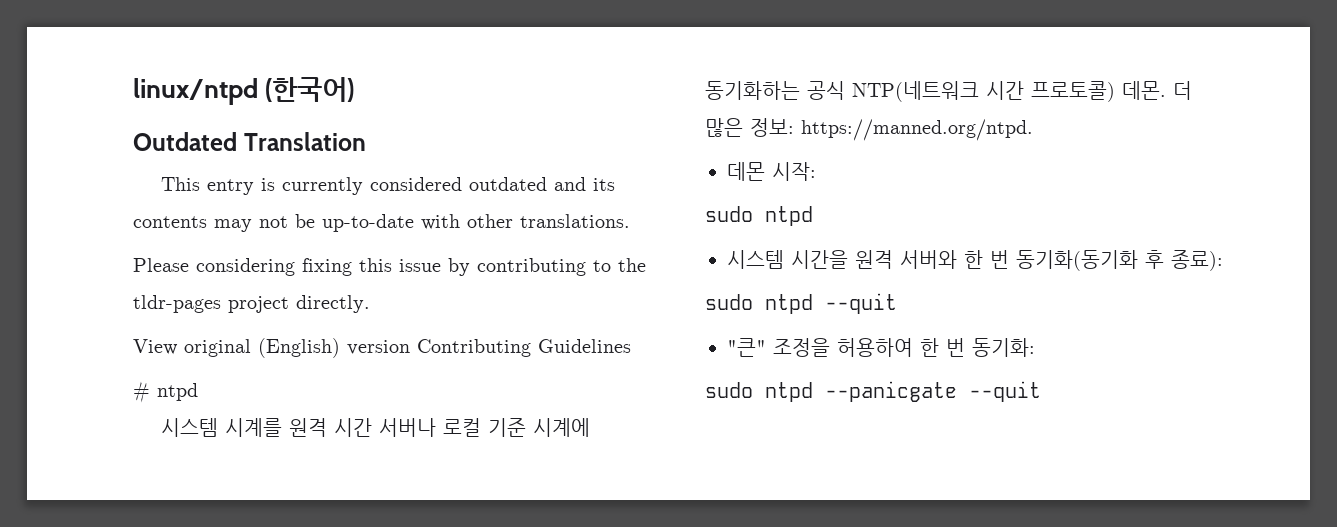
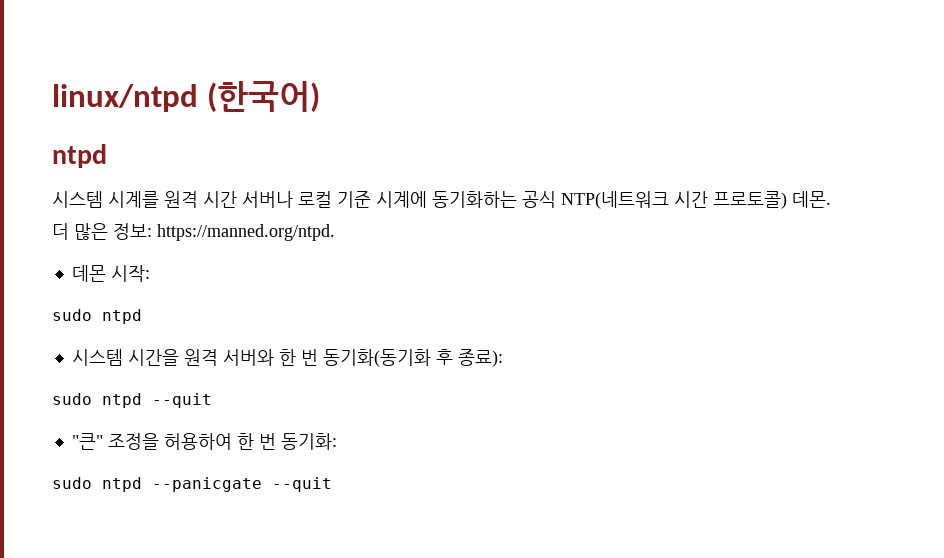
[133,132,366,151] [160,177,615,195] [133,214,630,232] [133,258,646,276] [133,295,370,313] [133,338,631,358] [133,381,150,403] Outdated Translation // This entry is currently considered outdated and its contents may not be up-to-date with other translations. // Please considering fixing this issue by contributing to the tldr-pages project directly. // View original (English) version Contributing Guidelines // # -> (320, 96) none

